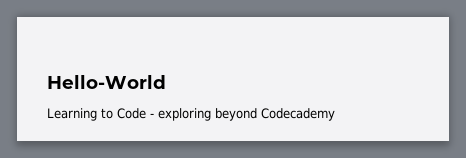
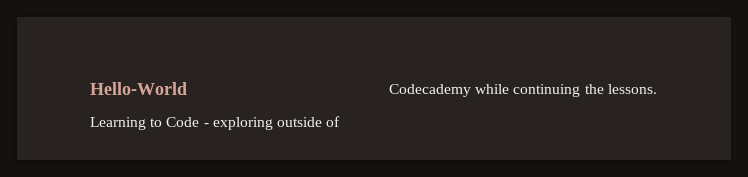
[215,108,335,121] beyond Codecademy -> [276,116,341,127] [389,84,657,97] outside of Codecademy while continuing the lessons.

